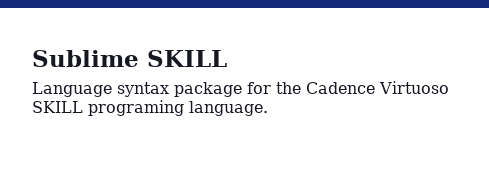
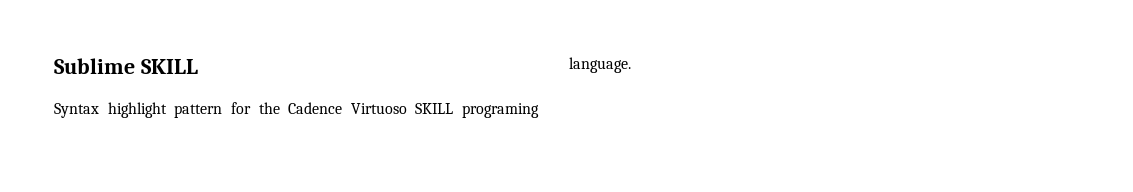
[32,82,242,97] Language syntax package -> [54,102,223,118] Syntax highlight pattern

